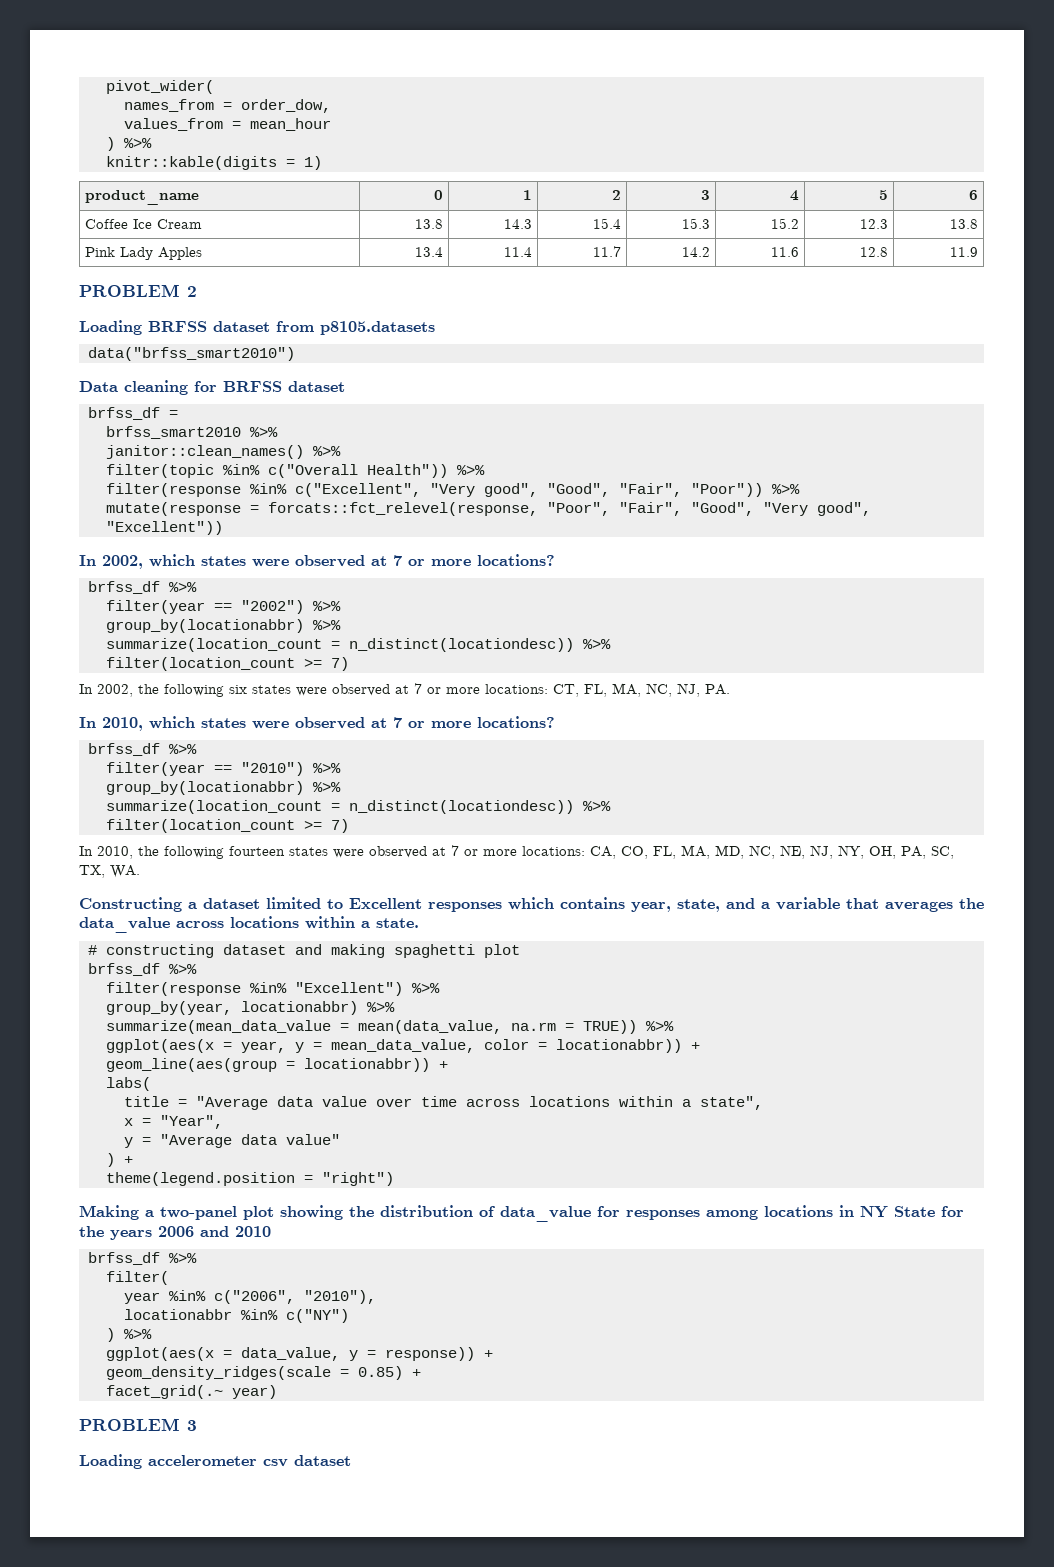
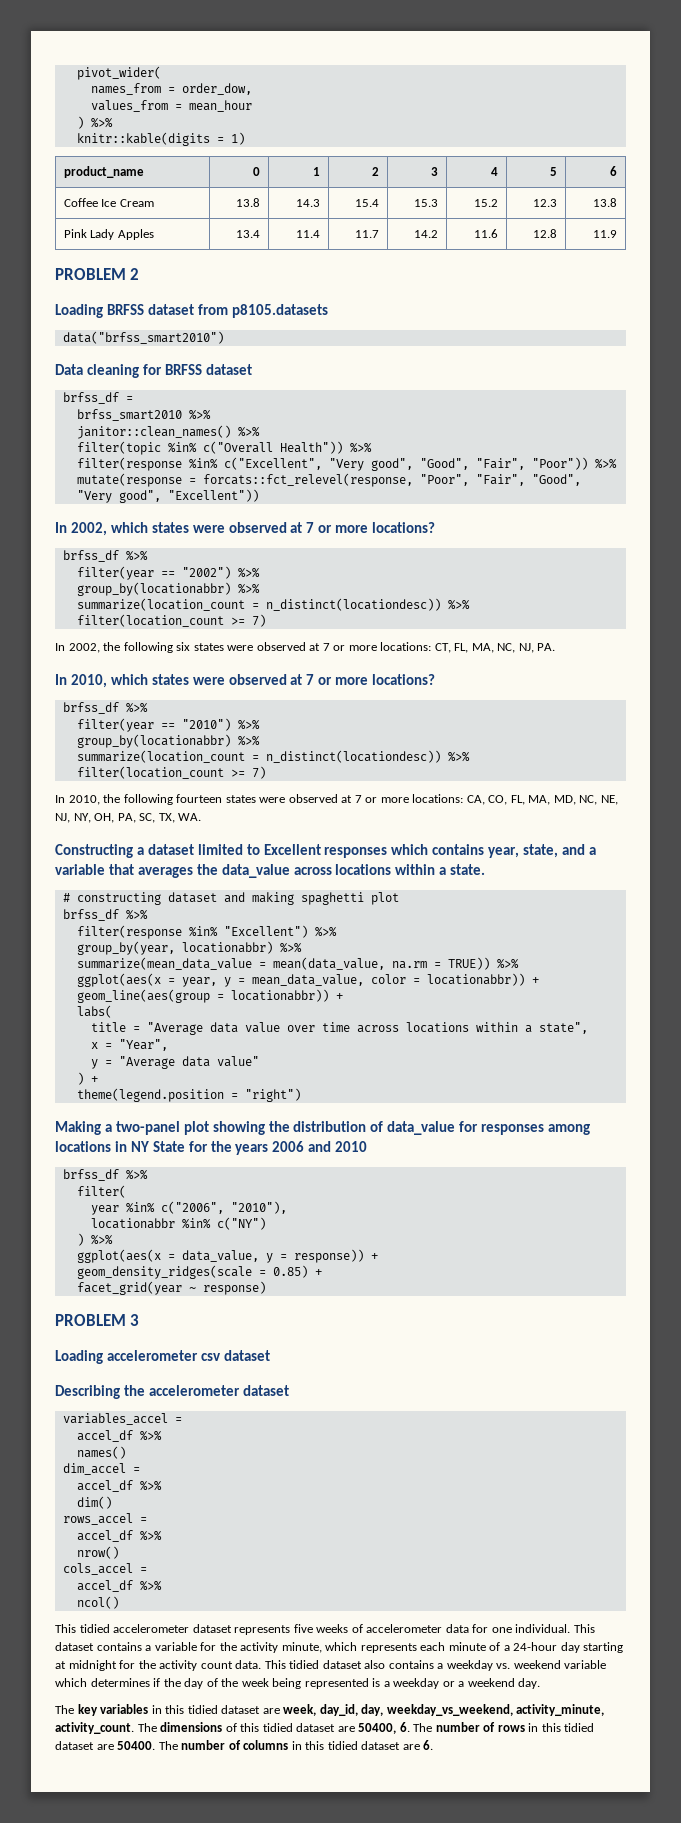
[106,1385,277,1399] facet_grid(.~ year) -> [76,1281,266,1295] facet_grid(year ~ response)
(351, 1460) none -> [55,1385,289,1399] [62,1413,182,1425] [76,1430,162,1442] [76,1446,126,1459] [62,1463,140,1475] [76,1480,162,1492] [76,1496,112,1509] [62,1513,147,1525] [76,1530,162,1542] [76,1546,119,1559] [62,1563,147,1575] [76,1580,162,1592] [76,1596,119,1609] [55,1624,595,1635] [55,1642,624,1653] [55,1660,607,1671] [55,1678,541,1689] [55,1704,605,1716] [55,1722,595,1734] [55,1740,434,1750] // Describing the accelerometer dataset // variables_accel = // accel_df %>% // names() // dim_accel = // accel_df %>% // dim() // rows_accel = // accel_df %>% // nrow() // cols_accel = // accel_df %>% // ncol() // This tidied accelerometer dataset represents five weeks of accelerometer data for one individual. This dataset contains a variable for the activity minute, which represents each minute of a 24-hour day starting at midnight for the activity count data. This tidied dataset also contains a weekday vs. weekend variable which determines if the day of the week being represented is a weekday or a weekend day. // The key variables in this tidied dataset are week, day_id, day, weekday_vs_weekend, activity_minute, activity_count. The dimensions of this tidied dataset are 50400, 6. The number of rows in this tidied dataset are 50400. The number of columns in this tidied dataset are 6.

